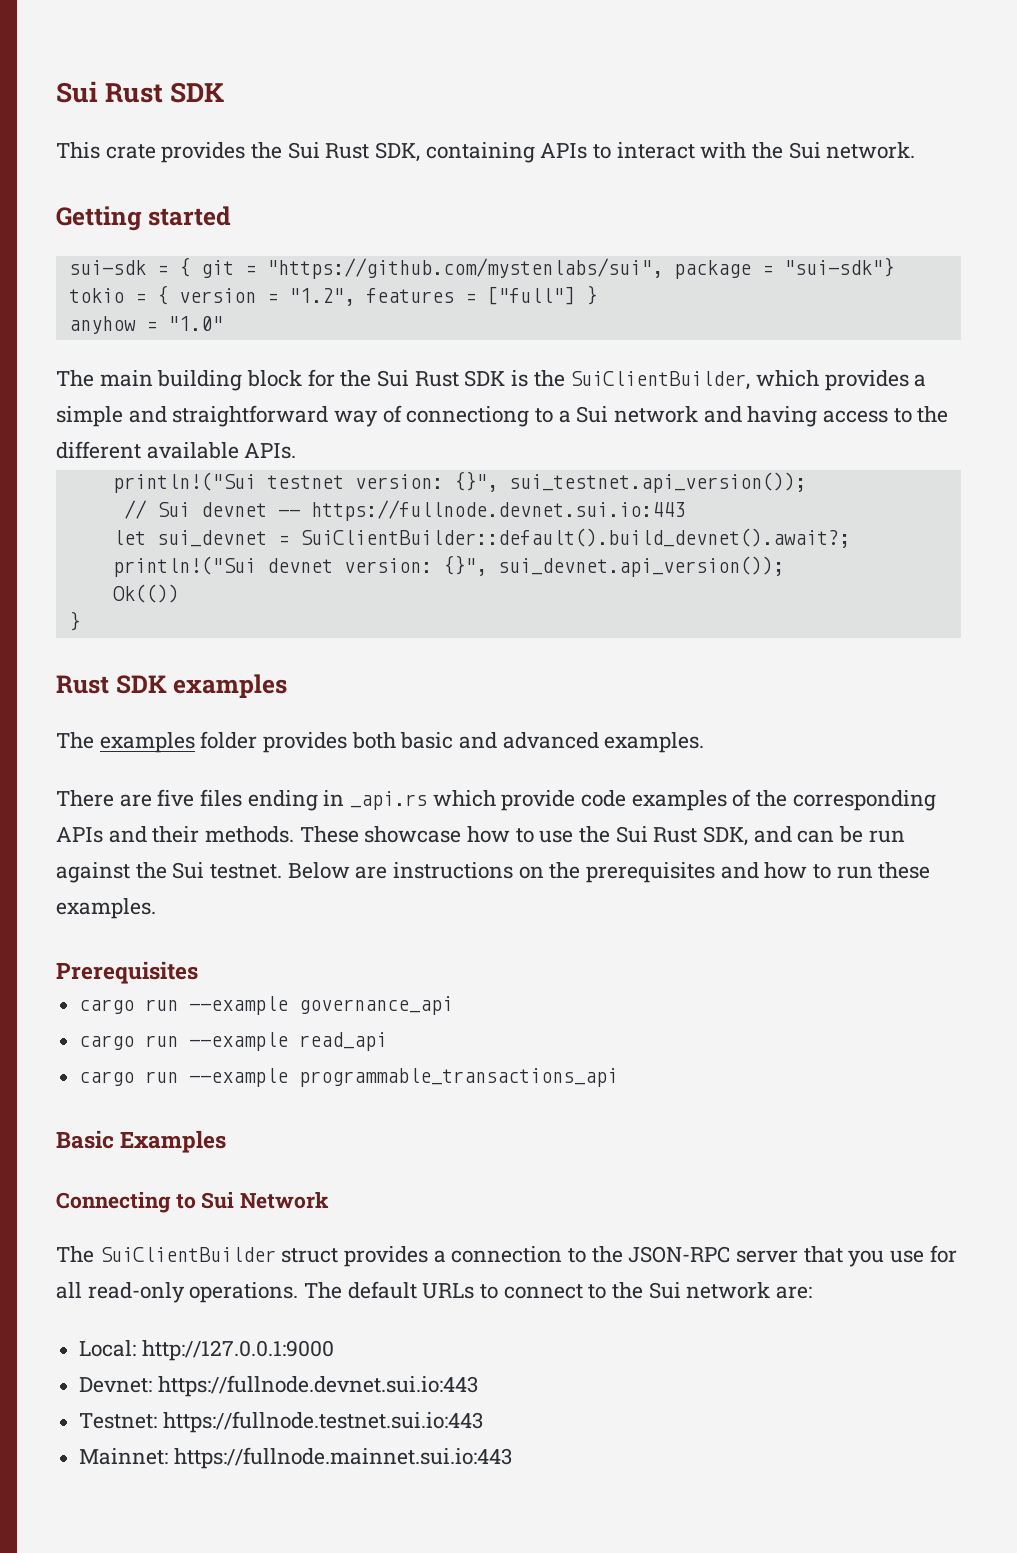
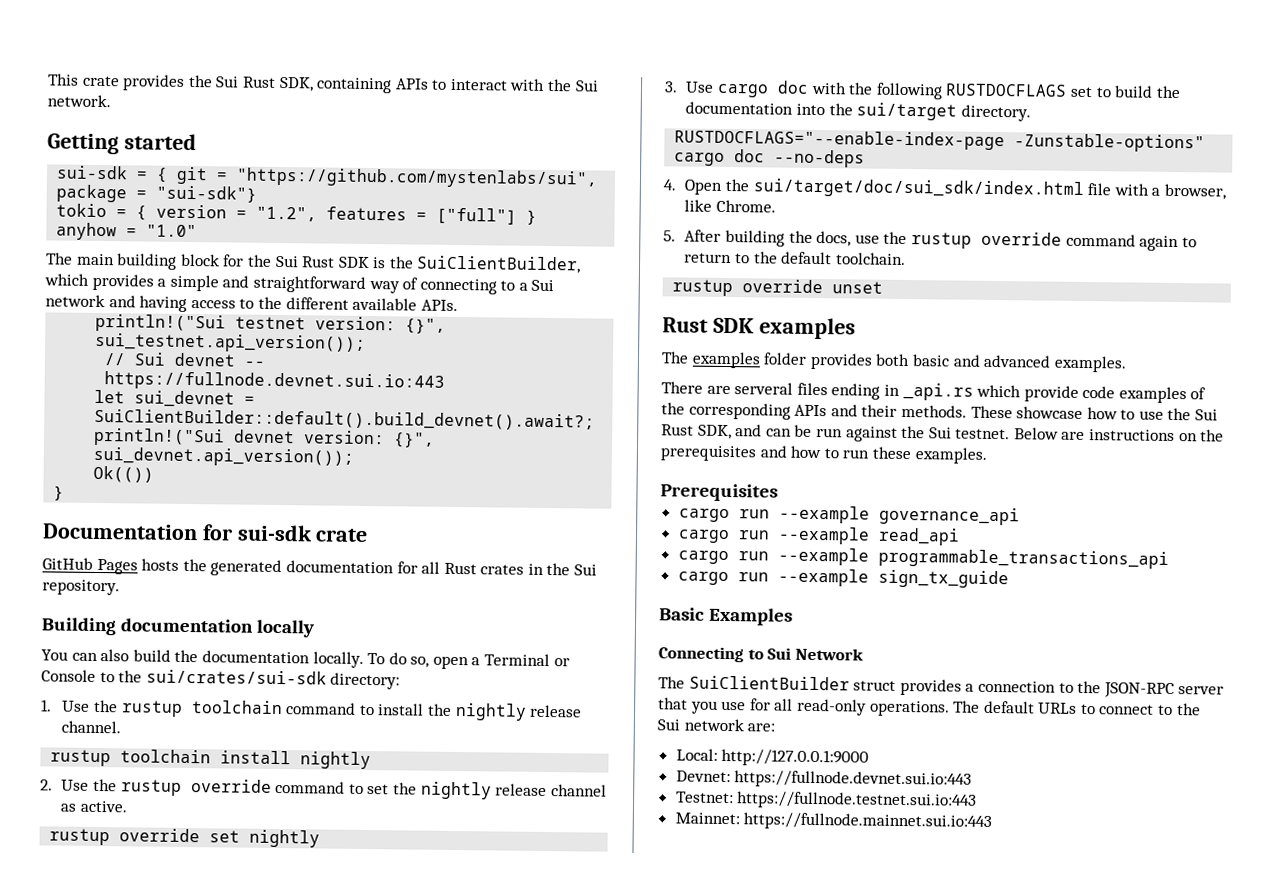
[56,81,225,103] Sui Rust SDK // -> (47, 79) none
[406,406,530,427] connectiong -> [419,278,497,295] connecting
(80, 621) none -> [42,523,369,543] [42,557,598,577] [42,579,120,596] [41,617,316,638] [41,649,570,670] [41,669,401,690] [41,699,583,721] [61,720,122,734] [50,749,372,770] [40,778,607,800] [60,800,129,813] [49,828,321,848] [664,80,1181,100] [685,101,1031,122] [674,129,1206,153] [674,149,866,168] [663,178,1226,200] [684,199,777,213] [663,229,1197,252] [684,251,906,265] [672,279,884,297] // Documentation for sui-sdk crate // GitHub Pages hosts the generated documentation for all Rust crates in the Sui repository. // Building documentation locally // You can also build the documentation locally. To do so, open a Terminal or Console to the sui/crates/sui-sdk directory: // 1. Use the rustup toolchain command to install the nightly release channel. // rustup toolchain install nightly // 2. Use the rustup override command to set the nightly release channel as active. // rustup override set nightly // 3. Use cargo doc with the following RUSTDOCFLAGS set to build the documentation into the sui/target directory. // RUSTDOCFLAGS="--enable-index-page -Zunstable-options" cargo doc --no-deps // 4. Open the sui/target/doc/sui_sdk/index.html file with a browser, like Chrome. // 5. After building the docs, use the rustup override command again to return to the default toolchain. // rustup override unset
[157,789,195,807] five -> [734,382,794,395] serveral
(619, 1077) none -> [677,568,1009,589] // cargo run --example sign_tx_guide

